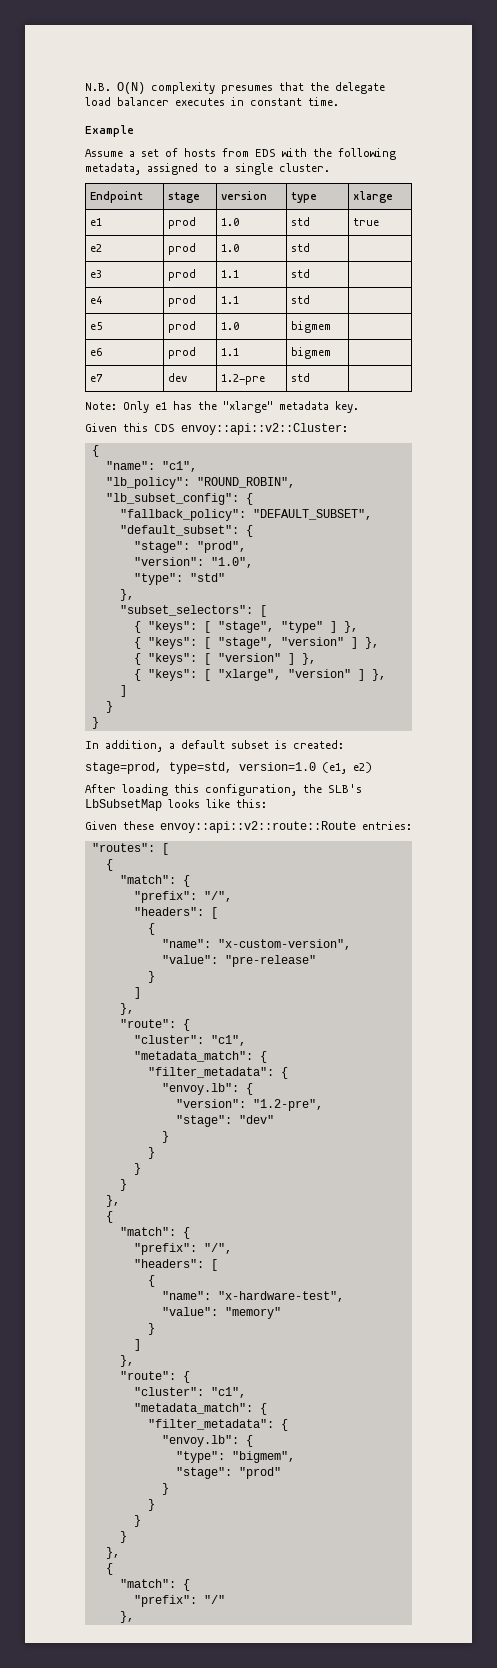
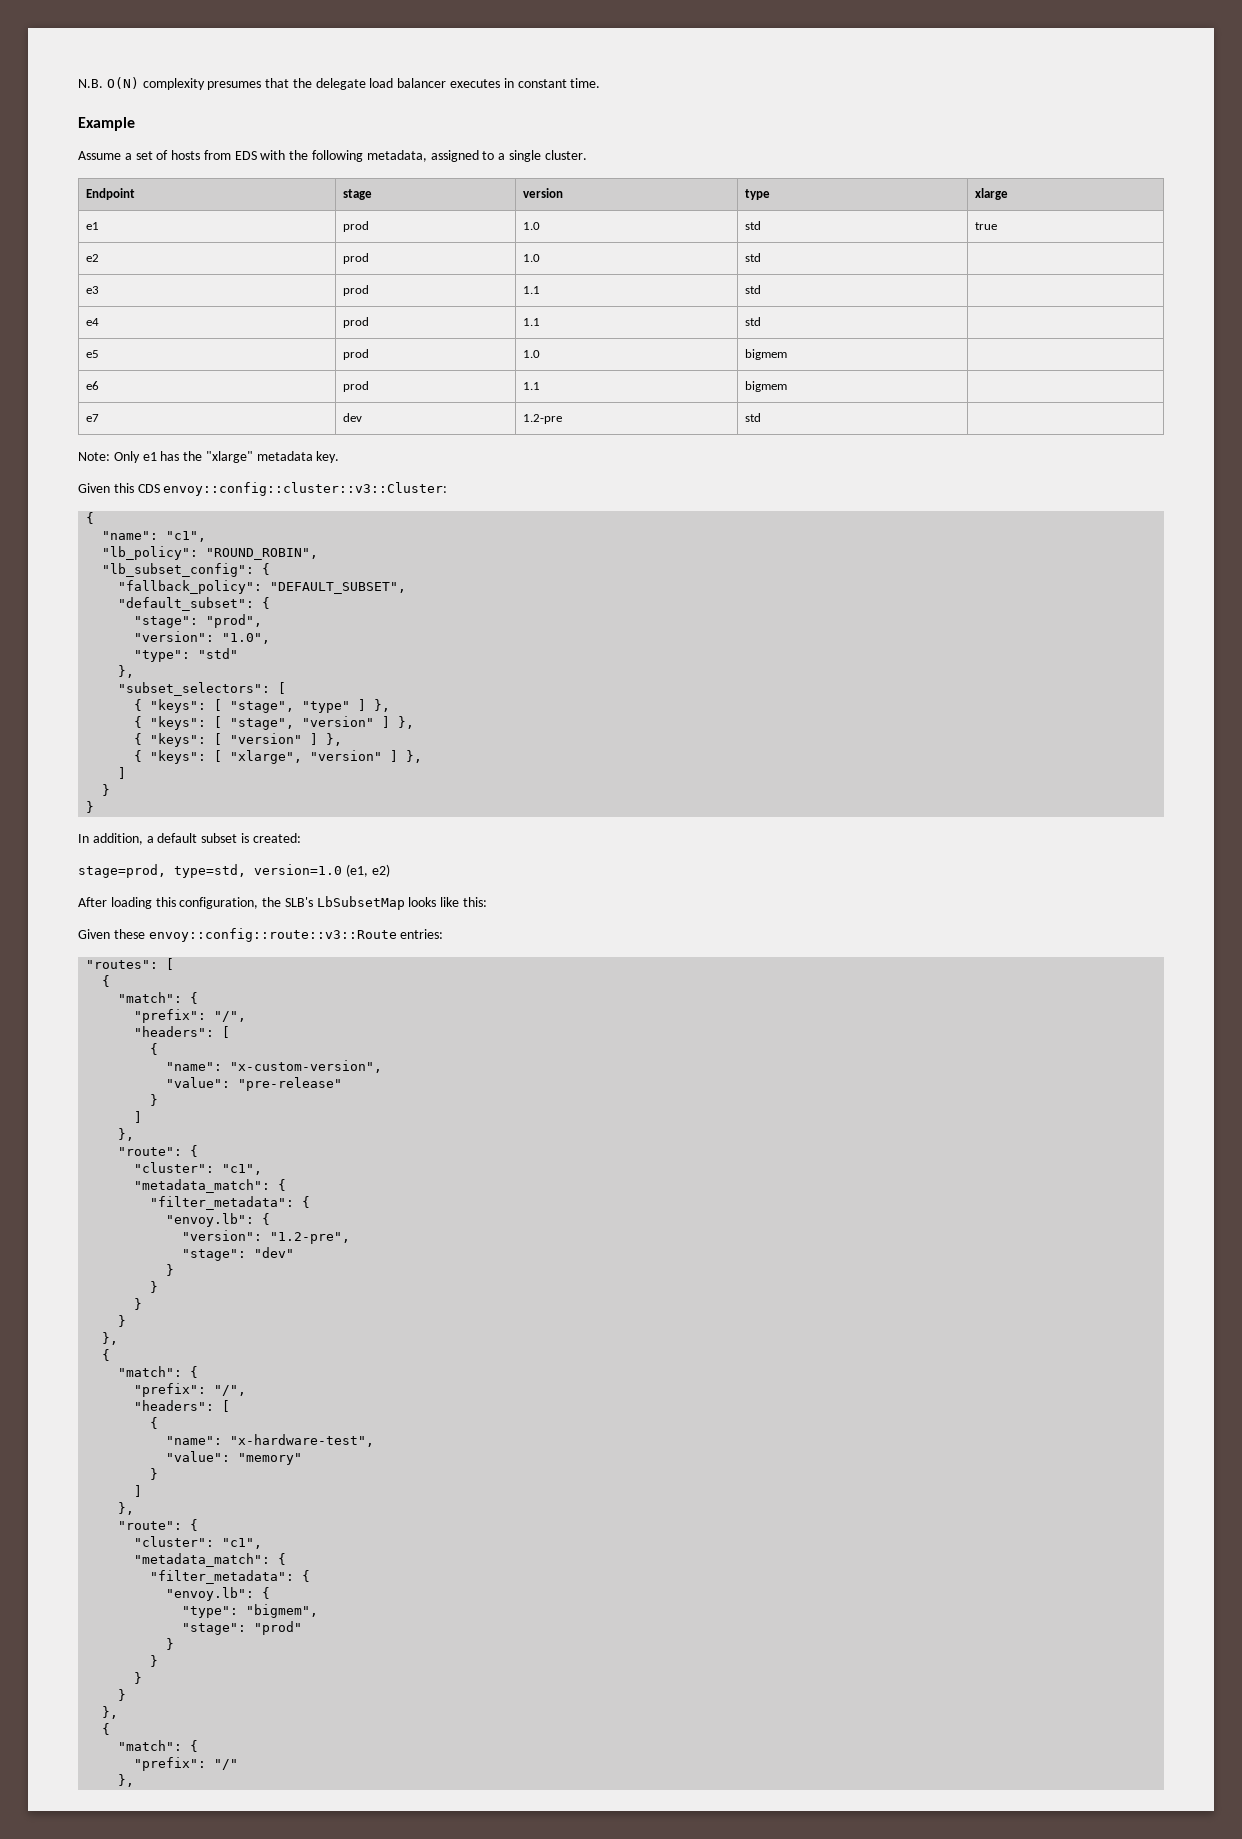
[181,423,348,435] envoy::api::v2::Cluster: -> [163,482,448,496] envoy::config::cluster::v3::Cluster:
[160,821,356,833] envoy::api::v2::route::Route -> [148,928,397,942] envoy::config::route::v3::Route

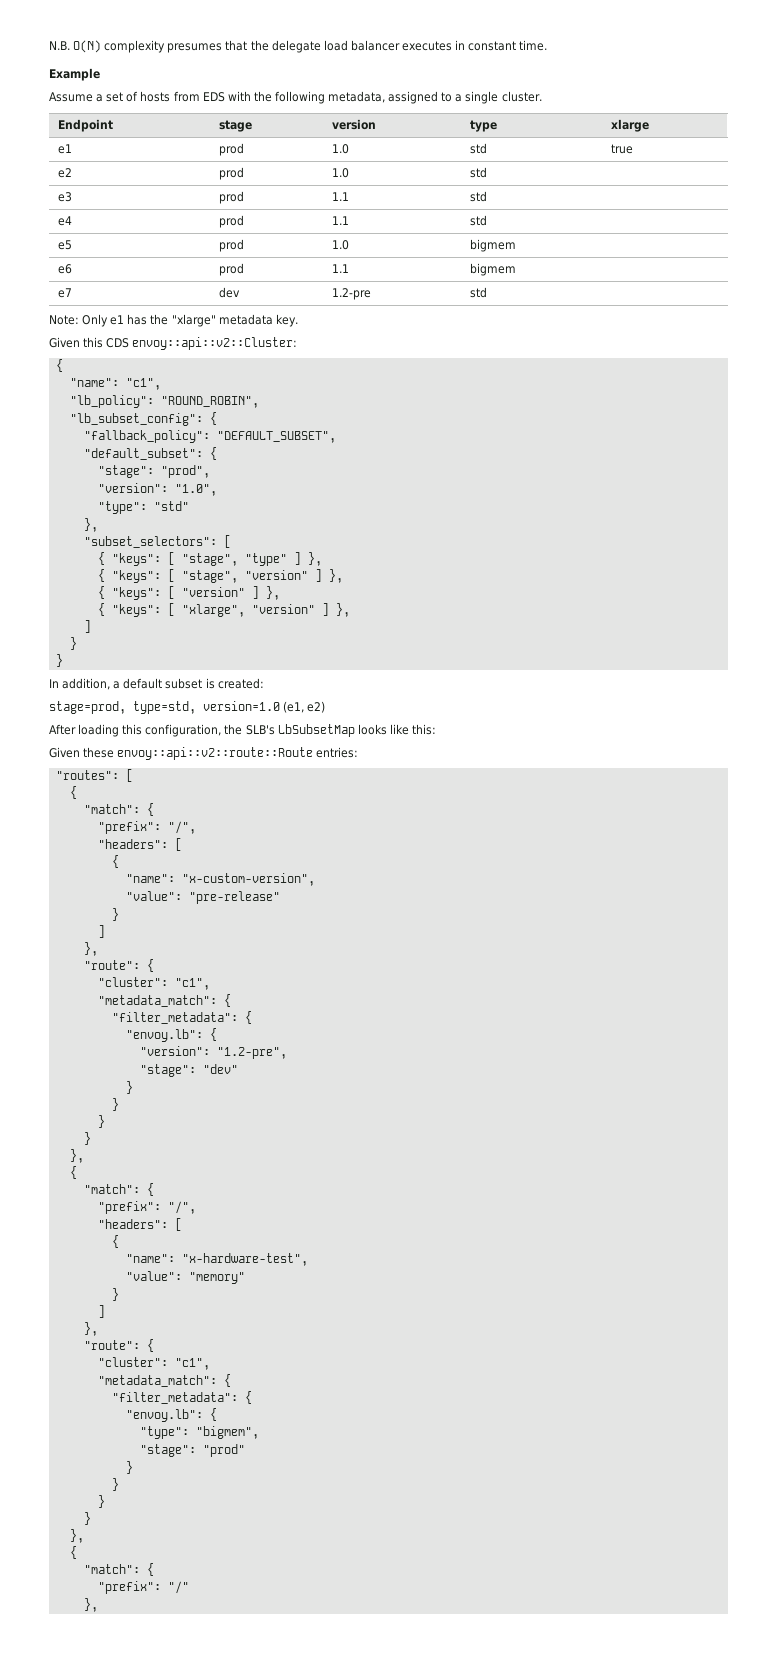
[163,482,448,496] envoy::config::cluster::v3::Cluster: -> [132,337,298,350] envoy::api::v2::Cluster:
[148,928,397,942] envoy::config::route::v3::Route -> [117,747,314,760] envoy::api::v2::route::Route

